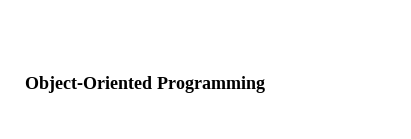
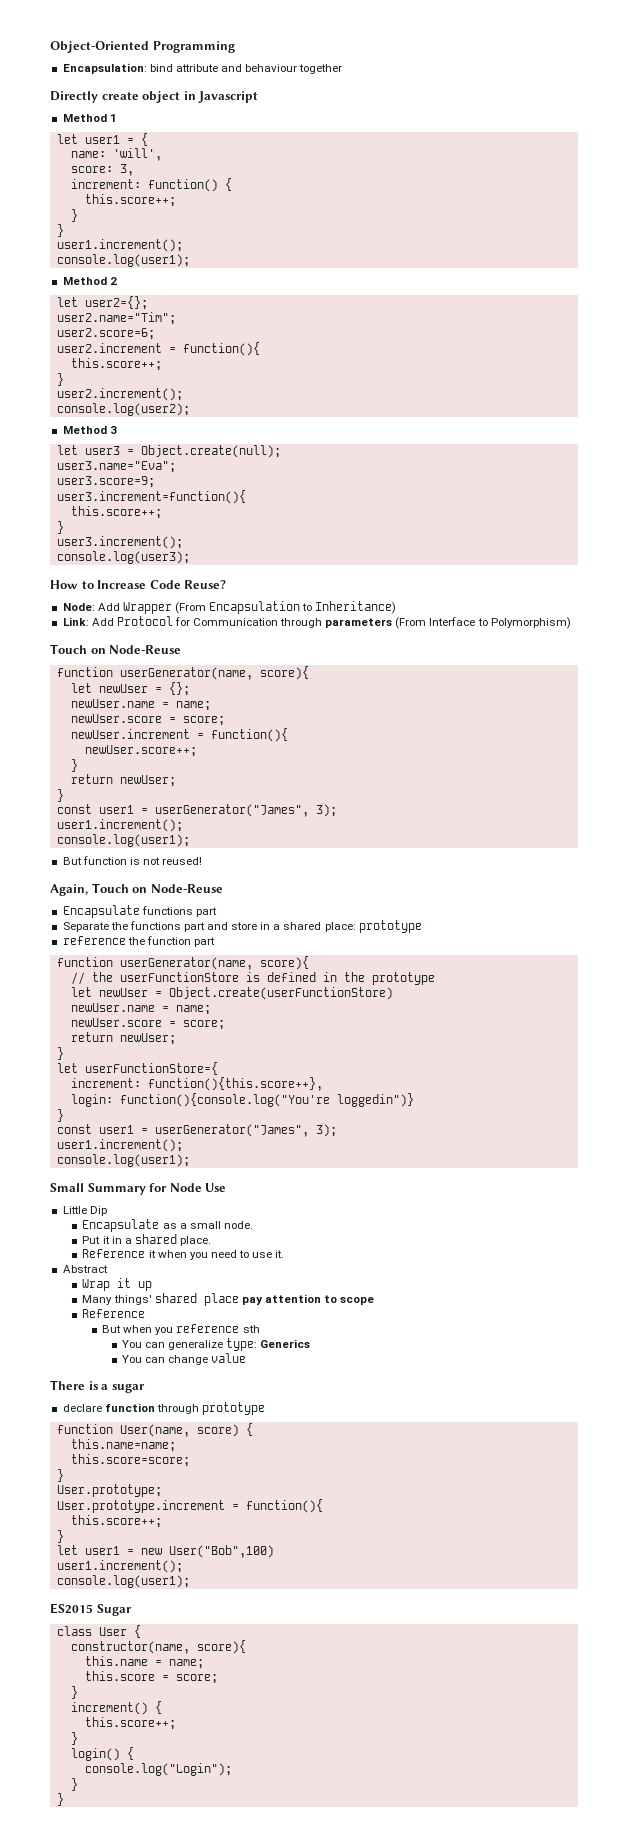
(265, 84) none -> [62,63,343,74] [50,91,259,103] [62,114,117,122] [56,133,148,146] [70,148,162,161] [70,164,134,176] [70,178,232,192] [84,194,176,207] [70,209,78,222] [56,224,64,237] [56,239,183,252] [56,254,190,267] [62,277,117,285] [56,296,148,310] [56,312,176,325] [56,328,155,340] [56,342,260,356] [70,358,162,371] [56,373,64,386] [56,388,183,401] [56,403,190,416] [62,426,117,434] [56,445,281,458] [56,461,176,473] [56,476,155,488] [56,490,246,504] [70,506,162,519] [56,521,64,534] [56,536,183,549] [56,551,190,564] [50,580,227,589] [62,601,397,614] [62,616,571,629] [50,644,182,654] [56,666,309,680] [70,682,190,696] [70,699,211,711] [70,714,225,726] [70,728,288,742] [84,745,197,757] [70,759,78,772] [70,774,176,787] [56,789,64,802] [56,804,337,817] [56,819,183,832] [56,834,190,847] [62,856,203,865] [50,883,223,896] [62,905,217,918] [62,920,422,933] [62,936,215,947] [56,956,309,970] [70,972,435,985] [70,987,393,1000] [70,1003,211,1015] [70,1018,225,1030] [70,1032,176,1045] [56,1047,64,1060] [56,1062,218,1075] [70,1077,323,1091] [70,1093,414,1107] [56,1109,64,1122] [56,1124,337,1137] [56,1139,183,1152] [56,1154,190,1167] [50,1183,227,1195] [62,1206,107,1216] [82,1219,253,1232] [82,1234,211,1246] [82,1249,285,1260] [62,1265,108,1273] [82,1278,153,1291] [82,1293,375,1306] [82,1309,146,1318] [102,1324,260,1335] [121,1338,311,1351] [121,1353,247,1365] [50,1380,145,1393] [62,1402,265,1415] [56,1423,253,1437] [70,1439,176,1452] [70,1454,190,1467] [56,1469,64,1482] [56,1484,162,1497] [56,1499,323,1513] [70,1515,162,1528] [56,1530,64,1543] [56,1545,274,1558] [56,1560,183,1573] [56,1575,190,1588] [50,1603,132,1616] [56,1625,141,1638] [70,1640,246,1654] [84,1656,204,1669] [84,1671,218,1684] [70,1686,78,1699] [70,1701,162,1715] [84,1717,176,1730] [70,1732,78,1745] [70,1747,134,1761] [84,1763,232,1776] [70,1778,78,1791] [56,1793,64,1806] // Encapsulation: bind attribute and behaviour together // Directly create object in Javascript // Method 1 // let user1 = { // name: 'will', // score: 3, // increment: function() { // this.score++; // } // } // user1.increment(); // console.log(user1); // Method 2 // let user2={}; // user2.name="Tim"; // user2.score=6; // user2.increment = function(){ // this.score++; // } // user2.increment(); // console.log(user2); // Method 3 // let user3 = Object.create(null); // user3.name="Eva"; // user3.score=9; // user3.increment=function(){ // this.score++; // } // user3.increment(); // console.log(user3); // How to Increase Code Reuse? // Node: Add Wrapper (From Encapsulation to Inheritance) // Link: Add Protocol for Communication through parameters (From Interface to Polymorphism) // Touch on Node-Reuse // function userGenerator(name, score){ // let newUser = {}; // newUser.name = name; // newUser.score = score; // newUser.increment = function(){ // newUser.score++; // } // return newUser; // } // const user1 = userGenerator("James", 3); // user1.increment(); // console.log(user1); // But function is not reused! // Again, Touch on Node-Reuse // Encapsulate functions part // Separate the functions part and store in a shared place: prototype // reference the function part // function userGenerator(name, score){ // // the userFunctionStore is defined in the prototype // let newUser = Object.create(userFunctionStore) // newUser.name = name; // newUser.score = score; // return newUser; // } // let userFunctionStore={ // increment: function(){this.score++}, // login: function(){console.log("You're loggedin")} // } // const user1 = userGenerator("James", 3); // user1.increment(); // console.log(user1); // Small Summary for Node Use // Little Dip // Encapsulate as a small node. // Put it in a shared place. // Reference it when you need to use it. // Abstract // Wrap it up // Many things' shared place pay attention to scope // Reference // But when you reference sth // You can generalize type: Generics // You can change value // There is a sugar // declare function through prototype // function User(name, score) { // this.name=name; // this.score=score; // } // User.prototype; // User.prototype.increment = function(){ // this.score++; // } // let user1 = new User("Bob",100) // user1.increment(); // console.log(user1); // ES2015 Sugar // class User { // constructor(name, score){ // this.name = name; // this.score = score; // } // increment() { // this.score++; // } // login() { // console.log("Login"); // } // }

